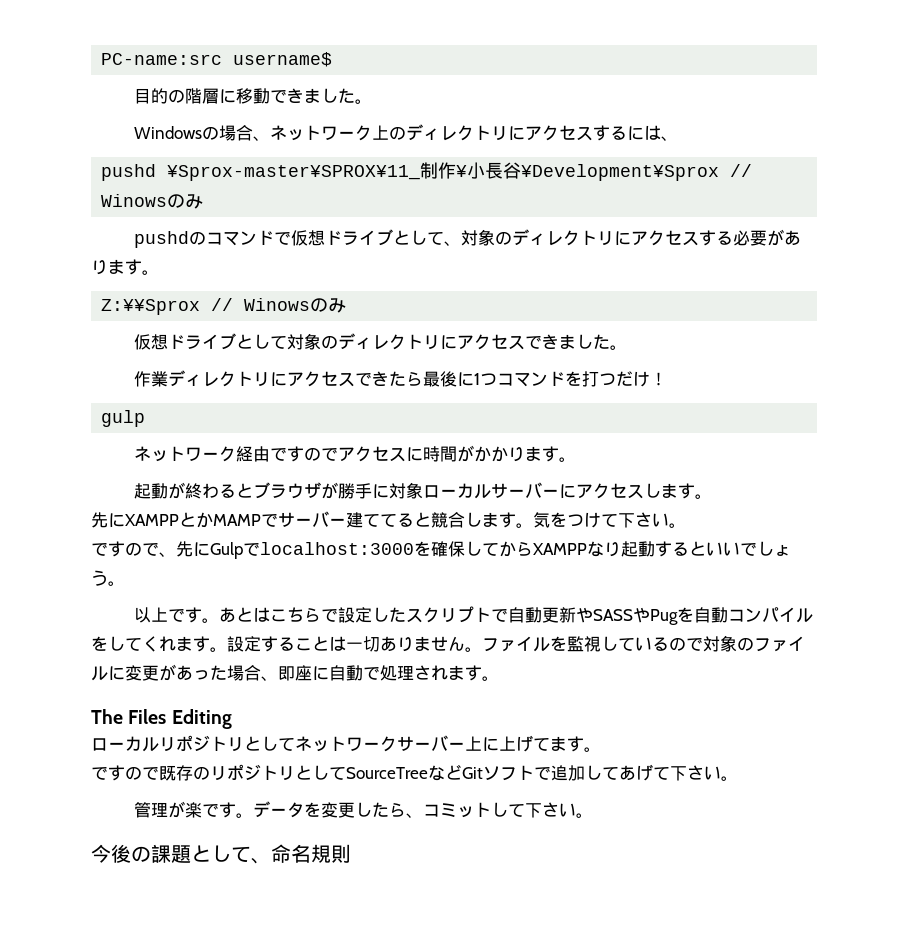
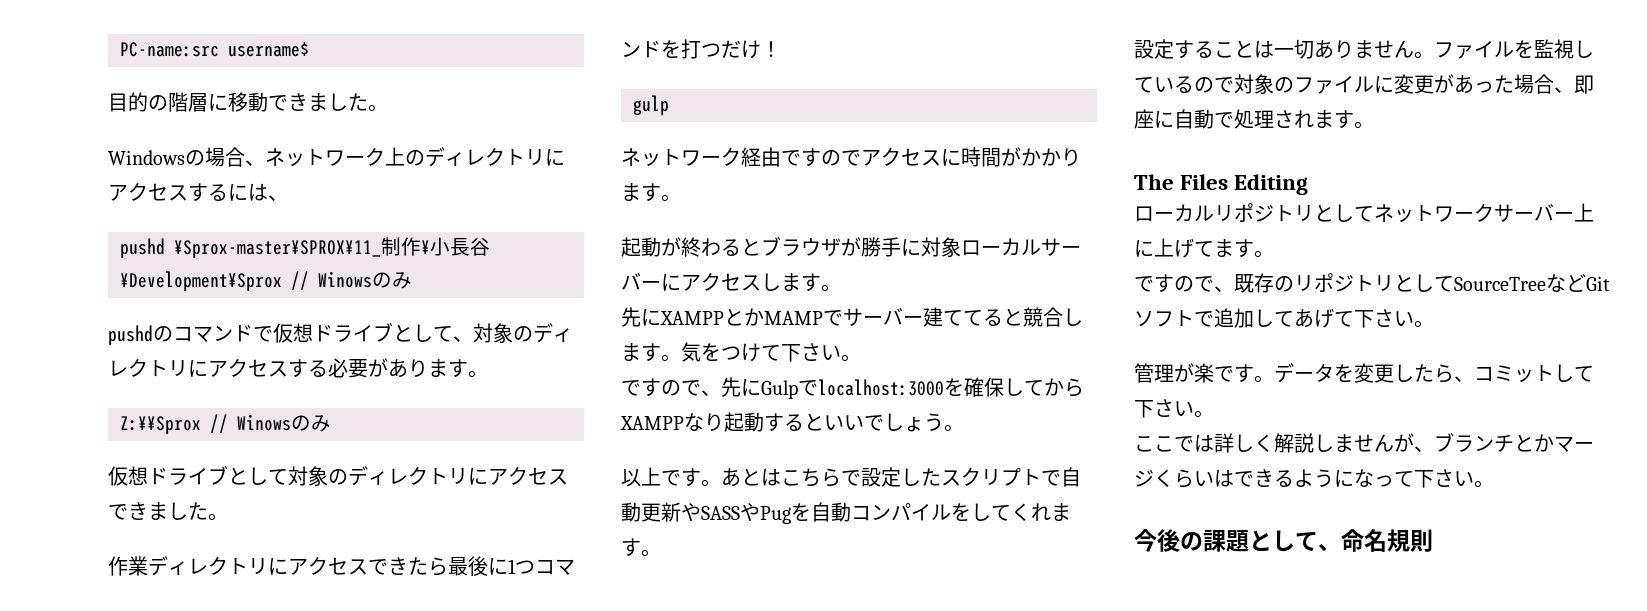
(227, 649) none -> (661, 553) //
(159, 773) none -> [1214,286,1234,292] 、
(594, 815) none -> [1134,432,1594,453] [1134,469,1494,488] // ここでは詳しく解説しませんが、ブランチとかマージくらいはできるようになって下さい。

